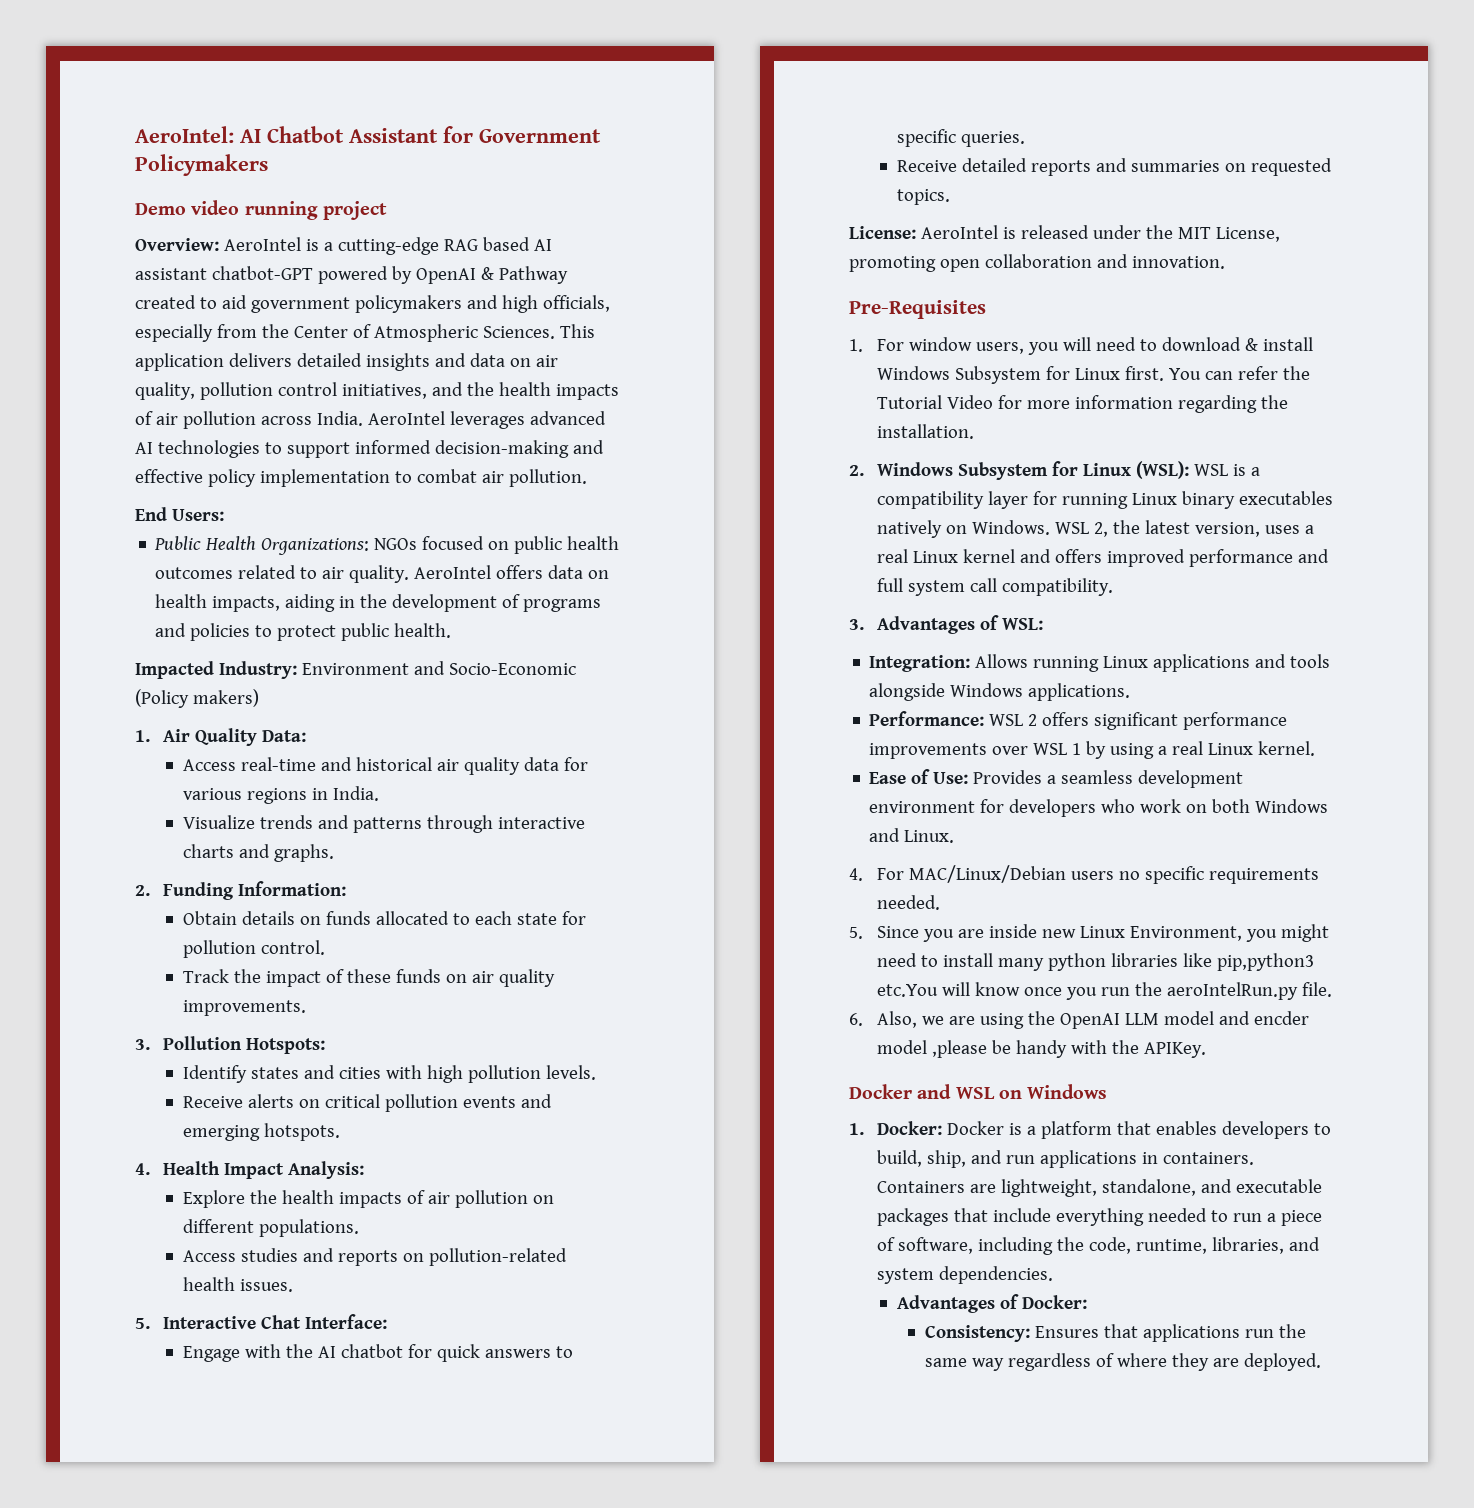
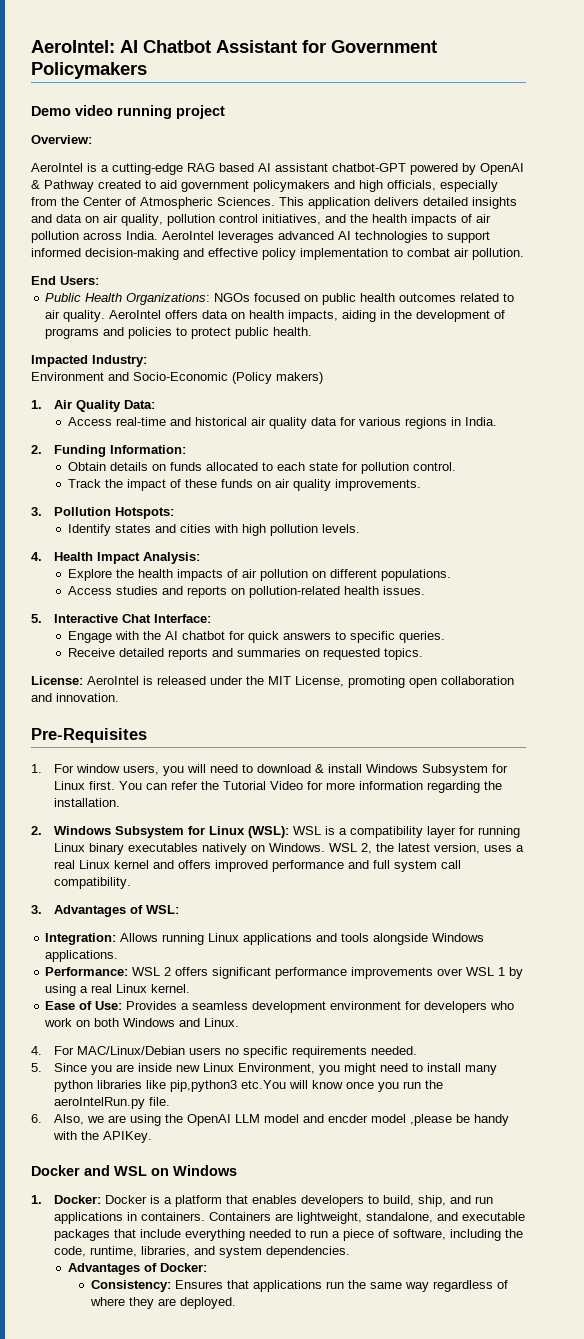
(219, 244) none -> (92, 139) //
(297, 670) none -> (147, 361) //
[183,815,585,833] [183,844,334,862] // Visualize trends and patterns through interactive charts and graphs. -> (497, 421) none
[183,1094,552,1112] [183,1123,340,1141] // Receive alerts on critical pollution events and emerging hotspots. -> (360, 528) none

